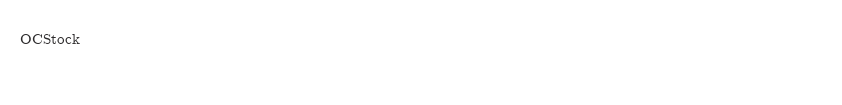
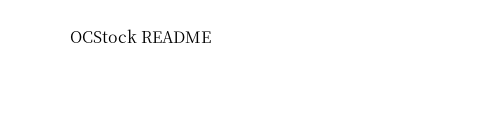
(80, 39) none -> [141,31,212,43] README

